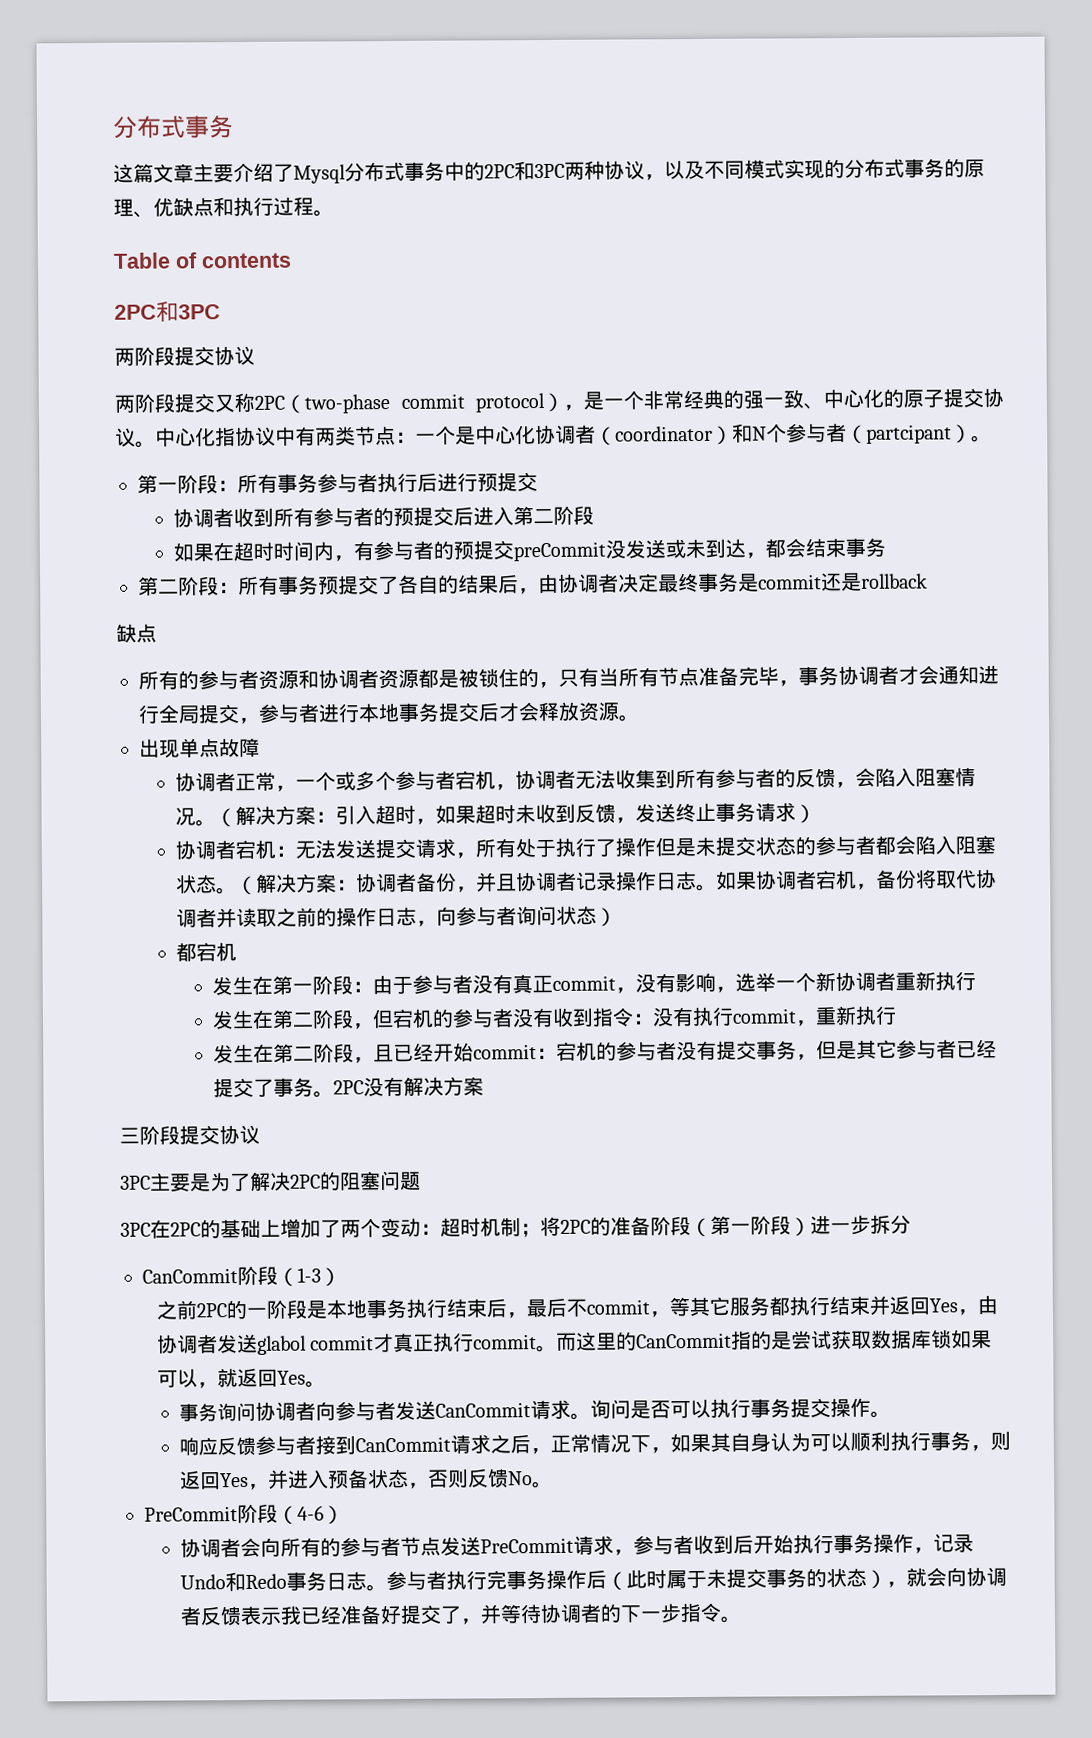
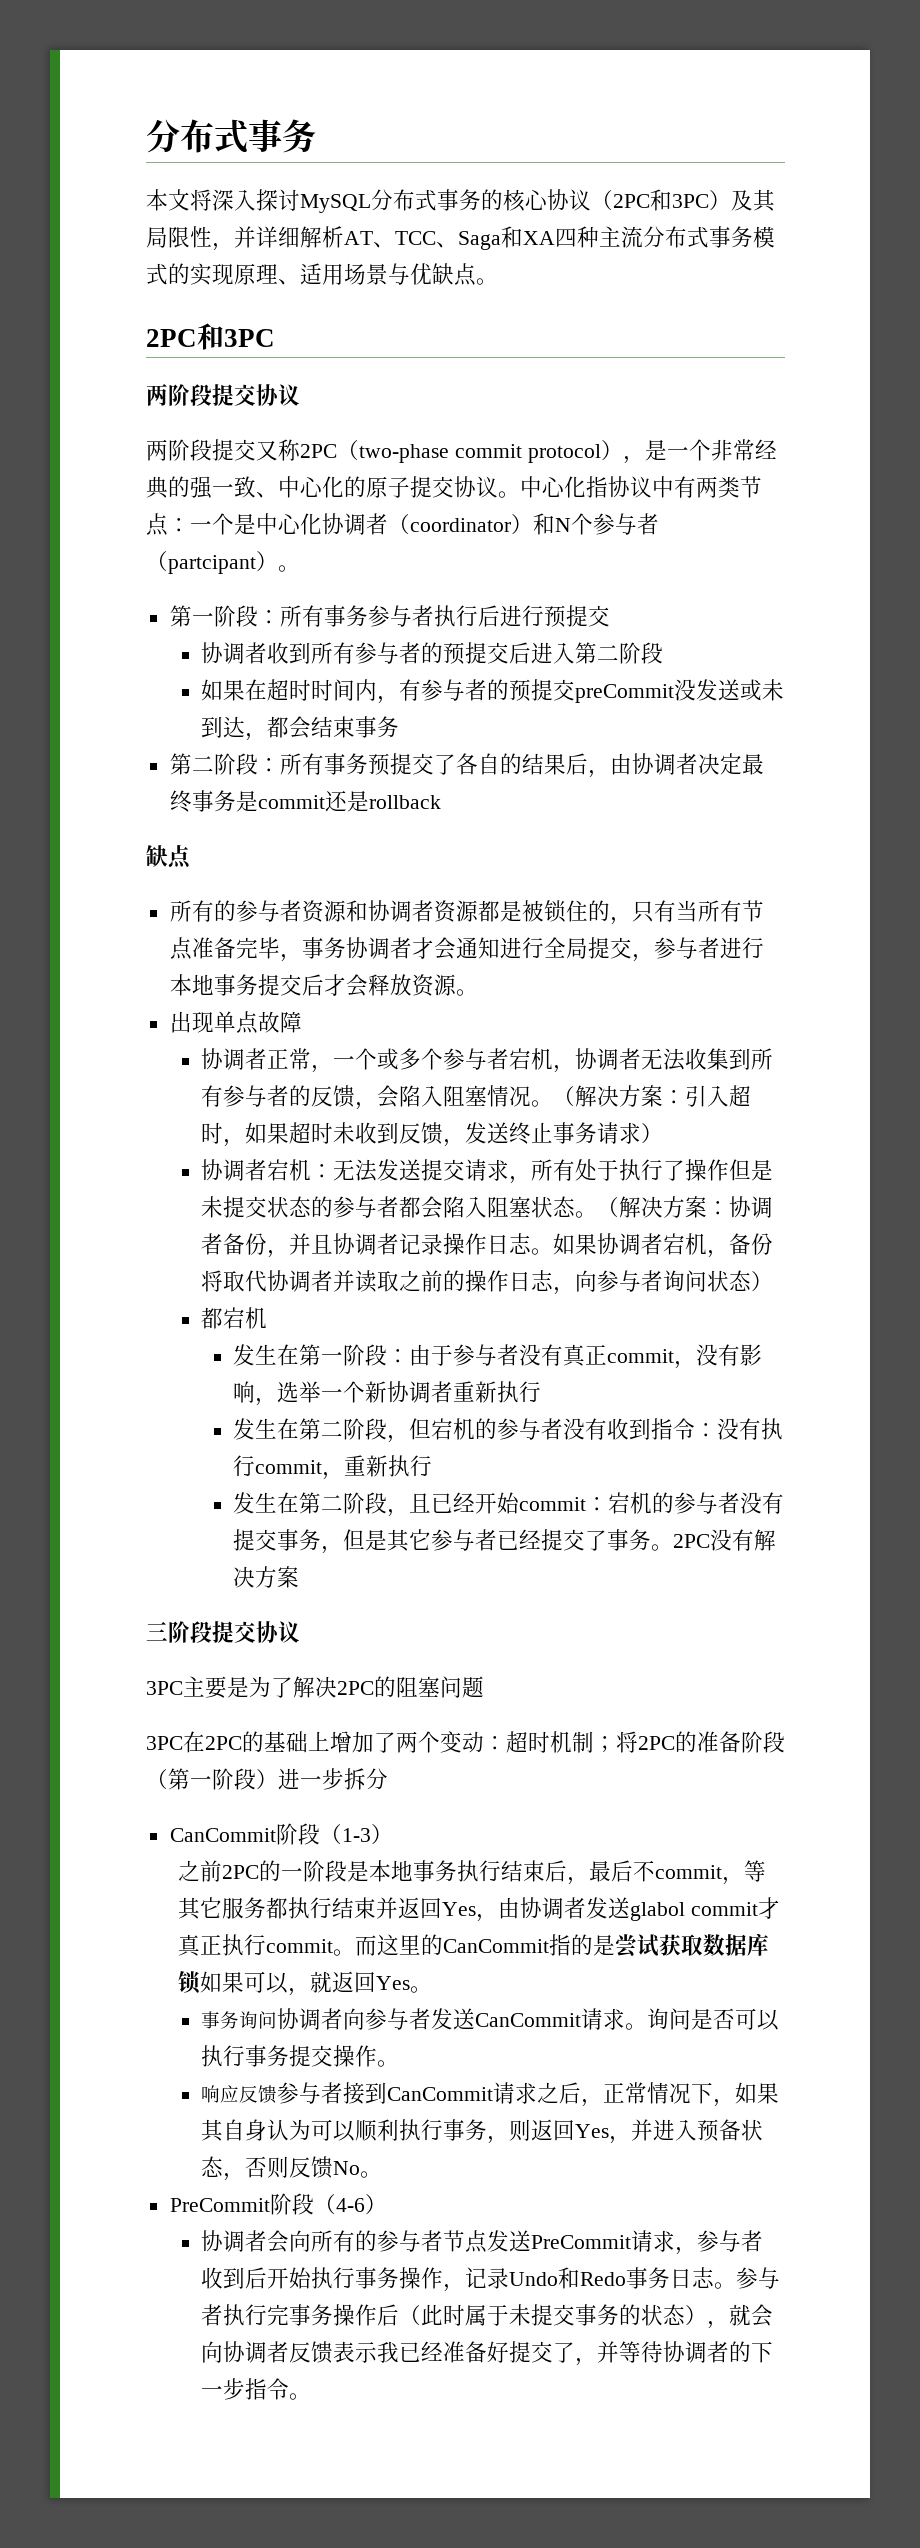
[113,158,985,184] [113,196,334,218] [113,252,292,269] 这篇文章主要介绍了Mysql分布式事务中的2PC和3PC两种协议，以及不同模式实现的分布式事务的原理、优缺点和执行过程。 // Table of contents -> [146,189,776,213] [146,226,775,251] [146,263,498,286] 本文将深入探讨MySQL分布式事务的核心协议（2PC和3PC）及其局限性，并详细解析AT、TCC、Saga和XA四种主流分布式事务模式的实现原理、适用场景与优缺点。

